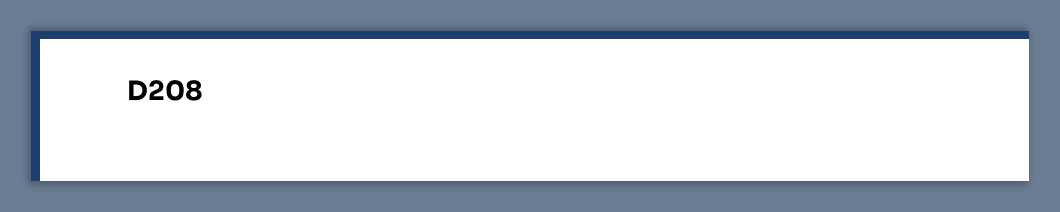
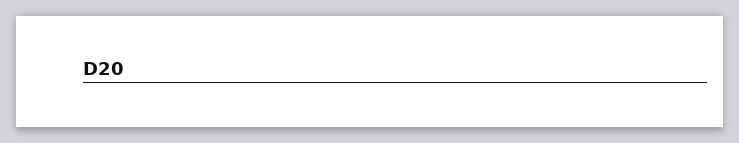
[127,80,203,101] D208 -> [83,62,124,75] D20

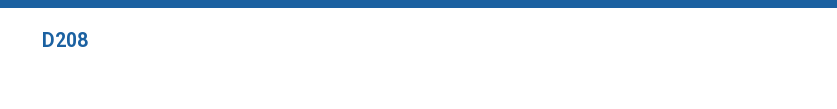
[83,62,124,75] D20 -> [42,32,88,47] D208

